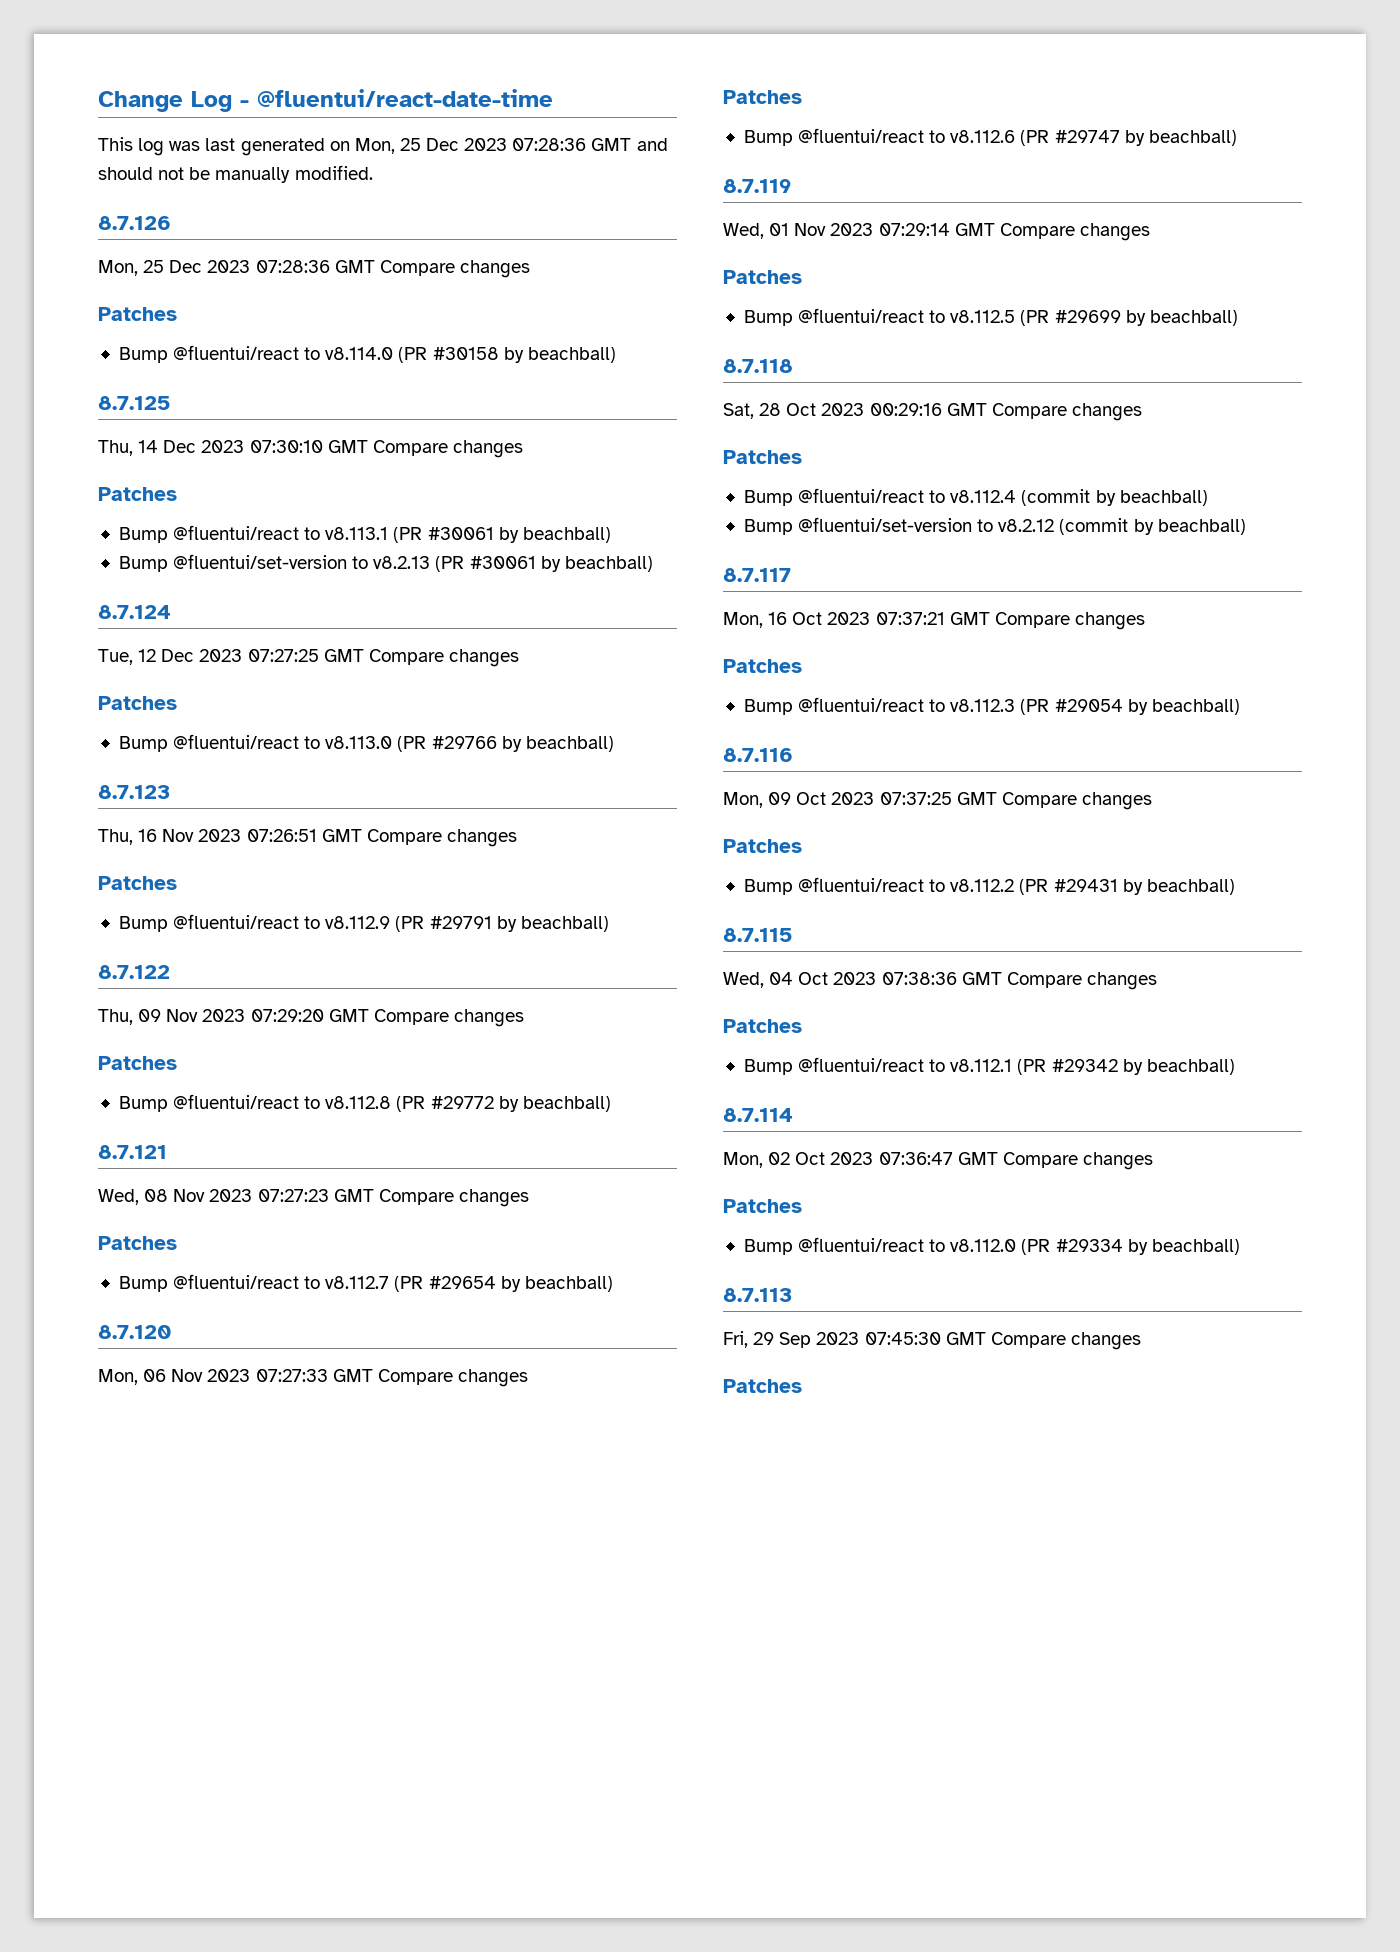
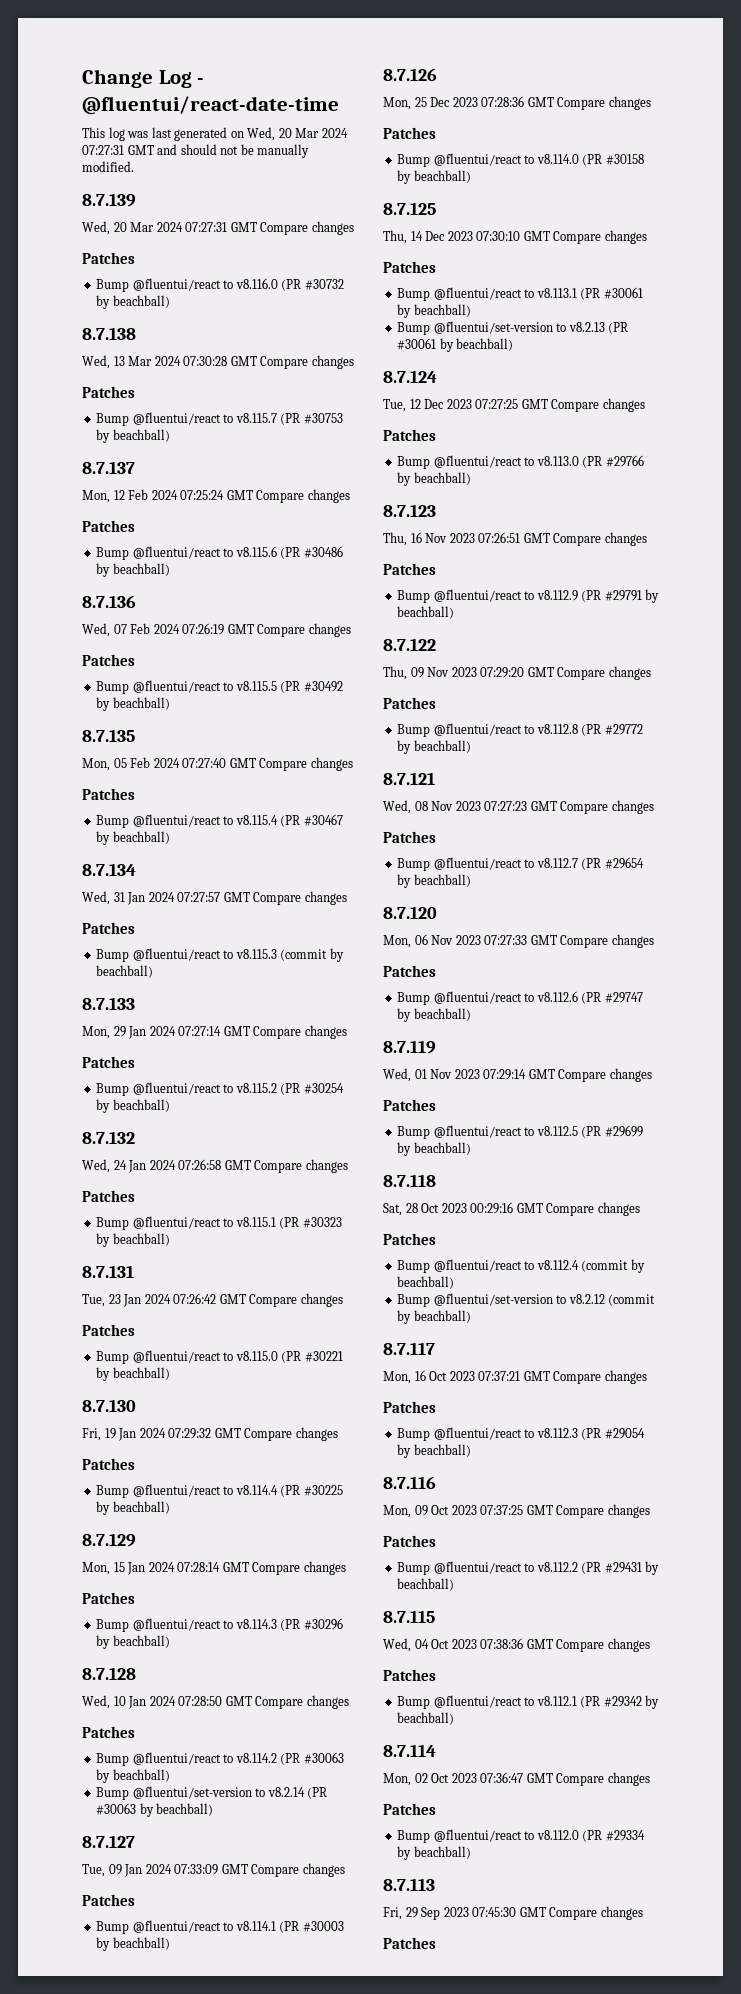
[354,138,587,154] Mon, 25 Dec 2023 07:28:36 -> [247,127,348,141] [82,145,124,155] Wed, 20 Mar 2024 07:27:31
(373, 172) none -> [82,193,136,207] [82,221,354,235] [82,252,135,264] [96,278,344,292] [96,295,170,309] [82,327,136,340] [82,355,354,369] [82,386,135,398] [96,412,343,426] [96,429,170,443] [82,461,135,474] [82,489,350,503] [82,520,135,532] [96,546,343,560] [96,563,170,577] [82,595,136,608] [82,623,351,637] [82,654,135,666] [96,680,343,694] [96,697,170,711] [82,729,135,742] [82,757,353,771] [82,788,135,800] [96,814,343,828] [96,831,170,845] [82,863,136,876] [82,891,347,905] [82,922,135,934] [96,948,344,962] [96,965,154,978] [82,997,135,1010] [82,1025,347,1039] [82,1056,135,1068] [96,1082,344,1096] [96,1099,170,1113] [82,1131,135,1144] [82,1159,348,1173] [82,1190,135,1202] [96,1216,342,1230] [96,1233,170,1247] [82,1265,134,1278] [82,1293,343,1307] [82,1324,135,1336] [96,1350,343,1364] [96,1367,170,1381] [82,1399,136,1412] [82,1427,338,1441] [82,1458,135,1470] [96,1484,343,1498] [96,1501,170,1515] [82,1533,136,1547] [82,1561,346,1575] [82,1592,135,1604] [96,1618,343,1632] [96,1635,170,1649] [82,1667,136,1680] [82,1695,349,1709] [82,1726,135,1738] [96,1752,344,1766] [96,1769,170,1783] [96,1786,328,1800] [96,1803,214,1817] [82,1835,135,1848] [82,1863,345,1877] [82,1894,135,1906] [96,1920,344,1934] [96,1937,170,1951] // 8.7.139 // Wed, 20 Mar 2024 07:27:31 GMT Compare changes // Patches // Bump @fluentui/react to v8.116.0 (PR #30732 by beachball) // 8.7.138 // Wed, 13 Mar 2024 07:30:28 GMT Compare changes // Patches // Bump @fluentui/react to v8.115.7 (PR #30753 by beachball) // 8.7.137 // Mon, 12 Feb 2024 07:25:24 GMT Compare changes // Patches // Bump @fluentui/react to v8.115.6 (PR #30486 by beachball) // 8.7.136 // Wed, 07 Feb 2024 07:26:19 GMT Compare changes // Patches // Bump @fluentui/react to v8.115.5 (PR #30492 by beachball) // 8.7.135 // Mon, 05 Feb 2024 07:27:40 GMT Compare changes // Patches // Bump @fluentui/react to v8.115.4 (PR #30467 by beachball) // 8.7.134 // Wed, 31 Jan 2024 07:27:57 GMT Compare changes // Patches // Bump @fluentui/react to v8.115.3 (commit by beachball) // 8.7.133 // Mon, 29 Jan 2024 07:27:14 GMT Compare changes // Patches // Bump @fluentui/react to v8.115.2 (PR #30254 by beachball) // 8.7.132 // Wed, 24 Jan 2024 07:26:58 GMT Compare changes // Patches // Bump @fluentui/react to v8.115.1 (PR #30323 by beachball) // 8.7.131 // Tue, 23 Jan 2024 07:26:42 GMT Compare changes // Patches // Bump @fluentui/react to v8.115.0 (PR #30221 by beachball) // 8.7.130 // Fri, 19 Jan 2024 07:29:32 GMT Compare changes // Patches // Bump @fluentui/react to v8.114.4 (PR #30225 by beachball) // 8.7.129 // Mon, 15 Jan 2024 07:28:14 GMT Compare changes // Patches // Bump @fluentui/react to v8.114.3 (PR #30296 by beachball) // 8.7.128 // Wed, 10 Jan 2024 07:28:50 GMT Compare changes // Patches // Bump @fluentui/react to v8.114.2 (PR #30063 by beachball) // Bump @fluentui/set-version to v8.2.14 (PR #30063 by beachball) // 8.7.127 // Tue, 09 Jan 2024 07:33:09 GMT Compare changes // Patches // Bump @fluentui/react to v8.114.1 (PR #30003 by beachball)

